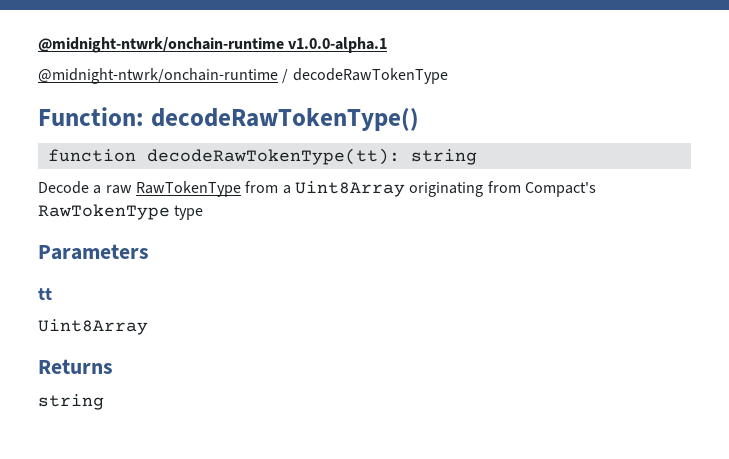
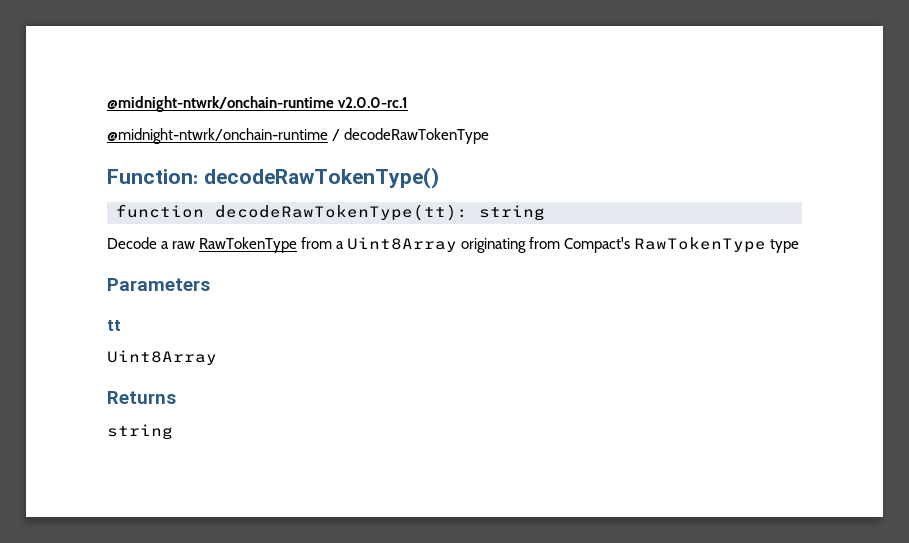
[38,37,388,53] @midnight-ntwrk/onchain-runtime v1.0.0-alpha.1 -> [107,96,409,112] @midnight-ntwrk/onchain-runtime v2.0.0-rc.1

